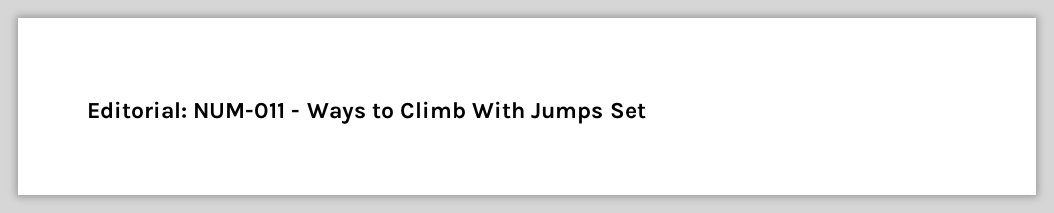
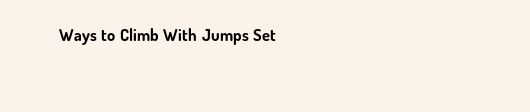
[87,101,301,119] Editorial: NUM-011 - -> (59, 37) none

